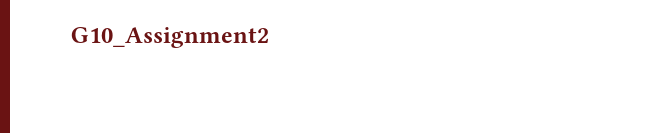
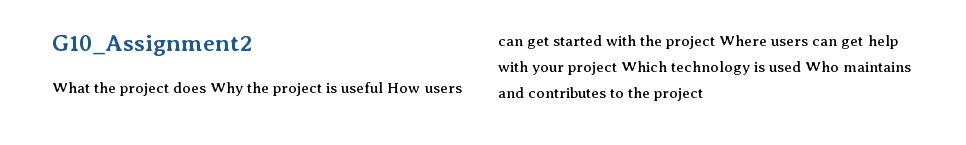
(269, 37) none -> [52,82,462,96] [498,35,898,49] [498,61,912,75] [498,87,704,101] // What the project does Why the project is useful How users can get started with the project Where users can get help with your project Which technology is used Who maintains and contributes to the project

